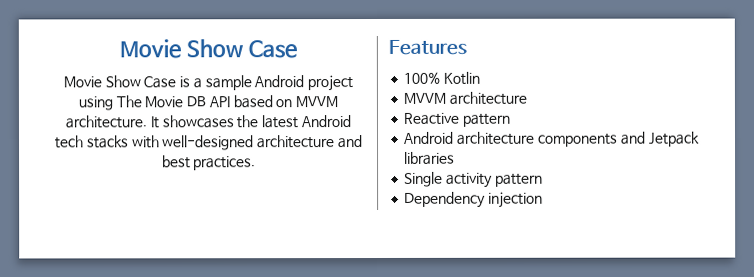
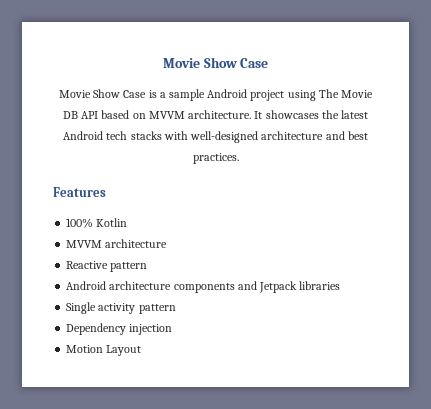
(544, 199) none -> [66,345,142,356] // Motion Layout

